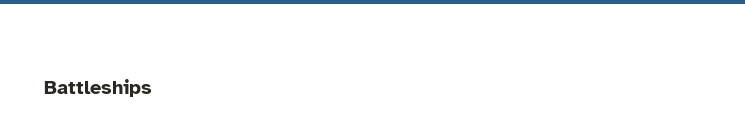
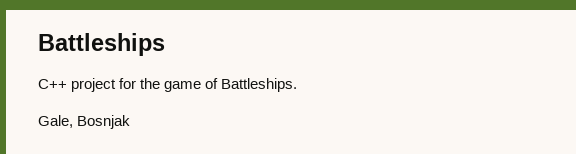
(152, 88) none -> [38,78,298,92] [38,115,131,129] // C++ project for the game of Battleships. // Gale, Bosnjak

